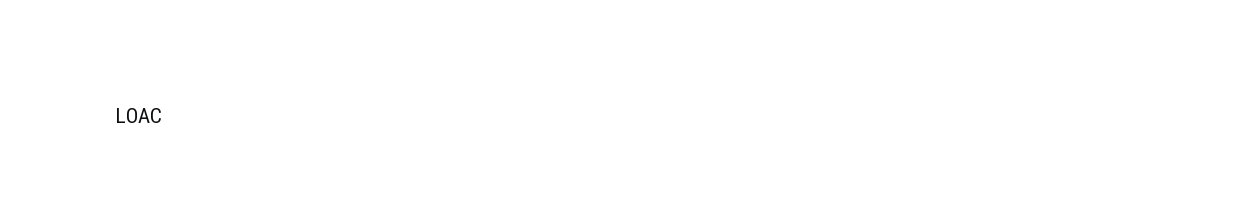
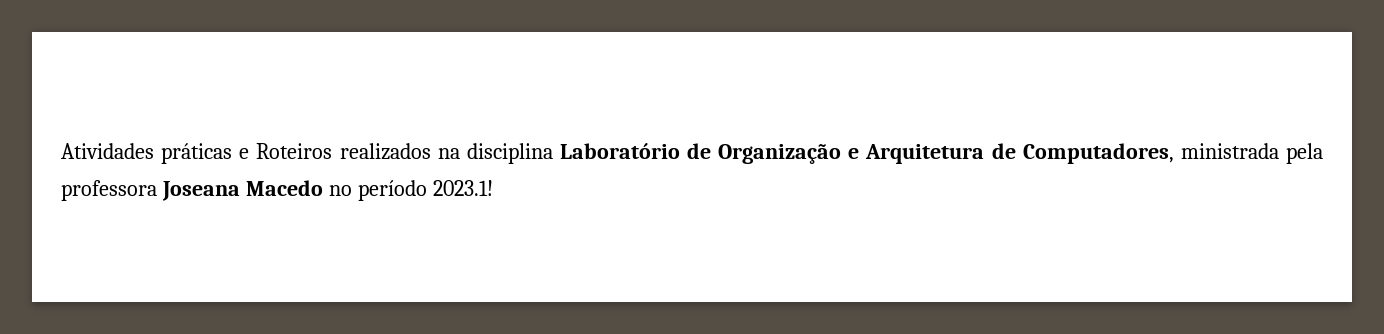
[115,108,162,123] LOAC -> [61,143,1323,164] [61,180,493,201] Atividades práticas e Roteiros realizados na disciplina Laboratório de Organização e Arquitetura de Computadores, ministrada pela professora Joseana Macedo no período 2023.1!

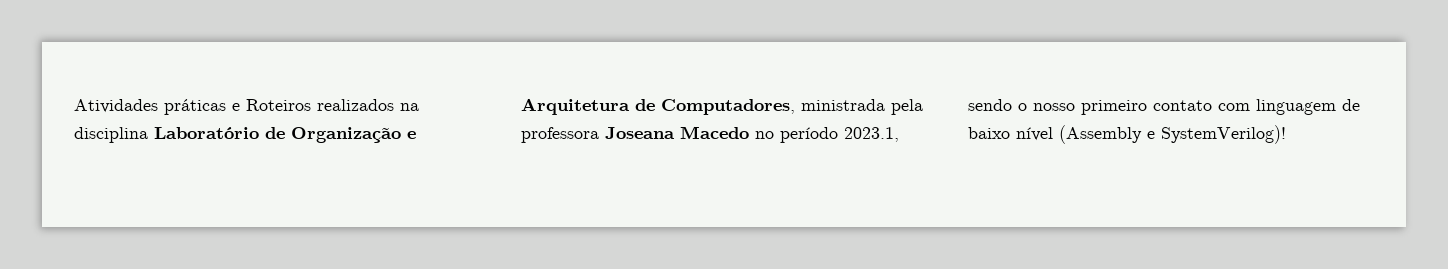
[432,180,493,196] 2023.1! -> [844,127,899,142] [968,99,1360,115] [968,125,1286,144] 2023.1, sendo o nosso primeiro contato com linguagem de baixo nível (Assembly e SystemVerilog)!

